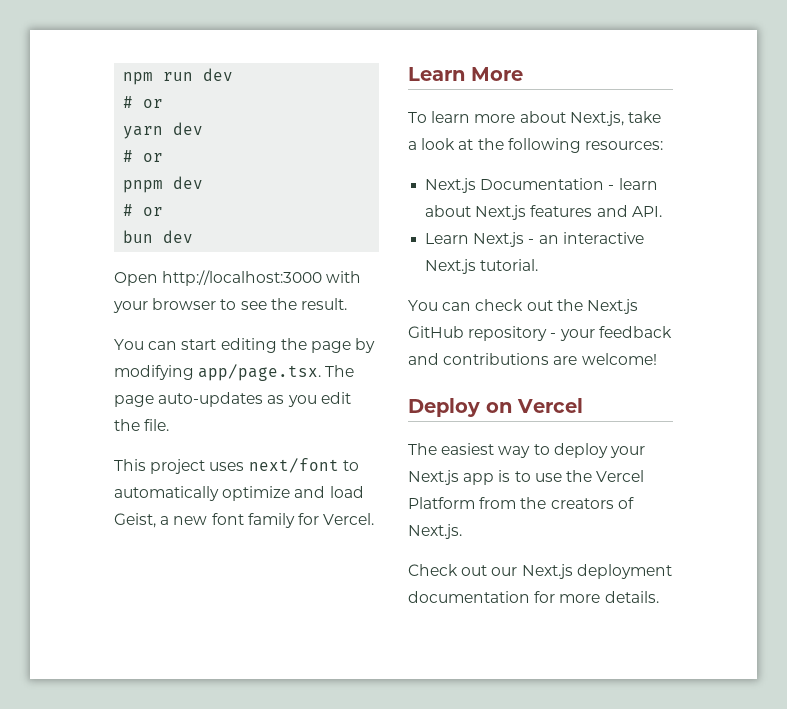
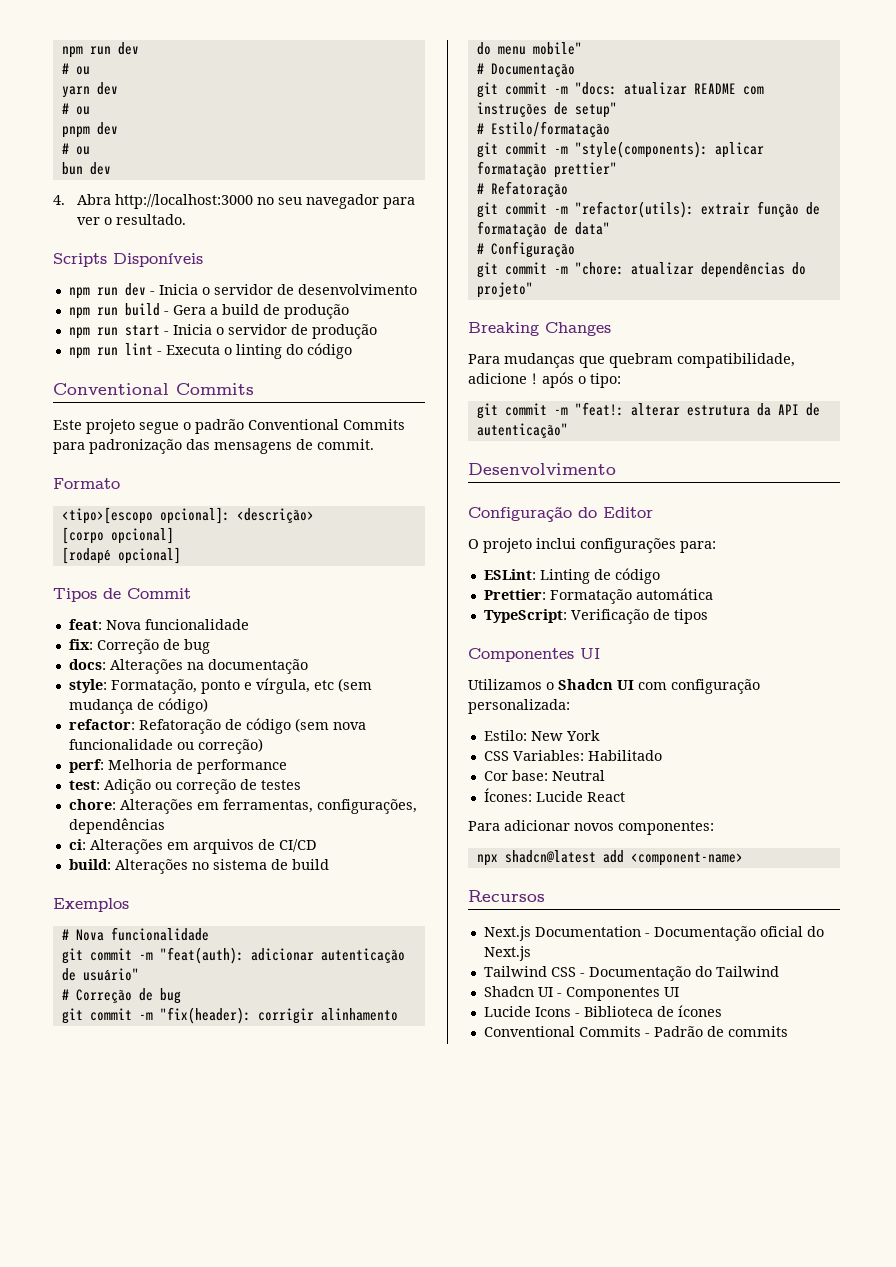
[143,99,164,108] or -> [75,66,90,75] ou
[143,153,164,162] or -> [75,106,90,115] ou
[143,207,164,216] or -> [75,146,90,155] ou
[114,270,362,286] [113,298,347,313] [114,338,376,353] [114,364,355,381] [114,392,351,407] [114,419,170,431] [114,458,359,474] [114,486,364,501] [114,513,375,528] [408,67,523,81] [408,111,661,126] [408,138,663,153] [425,178,658,193] [425,205,662,220] [425,232,644,247] [425,259,539,274] [408,299,638,314] [408,326,672,341] [408,353,657,365] [408,398,583,417] [408,443,645,458] [408,470,645,485] [408,497,634,509] [408,524,462,539] [408,564,672,579] [408,591,659,603] Open http://localhost:3000 with your browser to see the result. // You can start editing the page by modifying app/page.tsx. The page auto-updates as you edit the file. // This project uses next/font to automatically optimize and load Geist, a new font family for Vercel. // Learn More // To learn more about Next.js, take a look at the following resources: // Next.js Documentation - learn about Next.js features and API. // Learn Next.js - an interactive Next.js tutorial. // You can check out the Next.js GitHub repository - your feedback and contributions are welcome! // Deploy on Vercel // The easiest way to deploy your Next.js app is to use the Vercel Platform from the creators of Next.js. // Check out our Next.js deployment documentation for more details. -> [53,194,416,209] [77,214,187,225] [53,253,203,267] [68,283,417,299] [68,303,349,319] [68,324,377,339] [68,343,352,359] [53,383,254,395] [53,419,405,434] [53,439,374,454] [53,478,120,489] [61,507,314,524] [61,527,174,544] [61,547,181,564] [53,588,191,602] [68,619,249,630] [68,639,210,654] [68,659,308,674] [68,678,372,694] [68,698,208,714] [68,718,366,734] [68,738,263,754] [68,759,287,774] [68,779,301,794] [68,799,417,814] [68,818,165,834] [68,839,317,854] [68,859,329,874] [53,898,129,912] [61,927,209,941] [61,947,405,964] [61,968,139,981] [61,988,181,1004] [61,1007,398,1024] [476,42,582,55] [476,63,575,77] [476,82,764,98] [476,102,617,118] [476,121,610,137] [476,141,764,158] [476,161,617,178] [476,181,568,197] [476,201,820,218] [476,221,610,237] [476,241,575,258] [476,262,806,278] [476,282,533,298] [468,322,611,336] [468,353,795,368] [468,372,621,388] [476,402,820,419] [476,423,568,438] [468,463,616,475] [468,506,653,522] [468,538,716,553] [483,568,660,584] [483,588,713,604] [483,609,708,624] [468,648,600,662] [468,679,760,694] [468,699,570,714] [483,730,600,741] [483,750,662,761] [483,770,605,781] [483,788,625,802] [468,820,714,835] [476,850,743,866] [468,890,545,902] [483,926,824,941] [483,946,531,961] [483,966,779,981] [483,986,679,1001] [483,1005,722,1017] [483,1026,788,1037] 4. Abra http://localhost:3000 no seu navegador para ver o resultado. // Scripts Disponíveis // npm run dev - Inicia o servidor de desenvolvimento // npm run build - Gera a build de produção // npm run start - Inicia o servidor de produção // npm run lint - Executa o linting do código // Conventional Commits // Este projeto segue o padrão Conventional Commits para padronização das mensagens de commit. // Formato // <tipo>[escopo opcional]: <descrição> // [corpo opcional] // [rodapé opcional] // Tipos de Commit // feat: Nova funcionalidade // fix: Correção de bug // docs: Alterações na documentação // style: Formatação, ponto e vírgula, etc (sem mudança de código) // refactor: Refatoração de código (sem nova funcionalidade ou correção) // perf: Melhoria de performance // test: Adição ou correção de testes // chore: Alterações em ferramentas, configurações, dependências // ci: Alterações em arquivos de CI/CD // build: Alterações no sistema de build // Exemplos // # Nova funcionalidade // git commit -m "feat(auth): adicionar autenticação de usuário" // # Correção de bug // git commit -m "fix(header): corrigir alinhamento do menu mobile" // # Documentação // git commit -m "docs: atualizar README com instruções de setup" // # Estilo/formatação // git commit -m "style(components): aplicar formatação prettier" // # Refatoração // git commit -m "refactor(utils): extrair função de formatação de data" // # Configuração // git commit -m "chore: atualizar dependências do projeto" // Breaking Changes // Para mudanças que quebram compatibilidade, adicione ! após o tipo: // git commit -m "feat!: alterar estrutura da API de autenticação" // Desenvolvimento // Configuração do Editor // O projeto inclui configurações para: // ESLint: Linting de código // Prettier: Formatação automática // TypeScript: Verificação de tipos // Componentes UI // Utilizamos o Shadcn UI com configuração personalizada: // Estilo: New York // CSS Variables: Habilitado // Cor base: Neutral // Ícones: Lucide React // Para adicionar novos componentes: // npx shadcn@latest add <component-name> // Recursos // Next.js Documentation - Documentação oficial do Next.js // Tailwind CSS - Documentação do Tailwind // Shadcn UI - Componentes UI // Lucide Icons - Biblioteca de ícones // Conventional Commits - Padrão de commits

